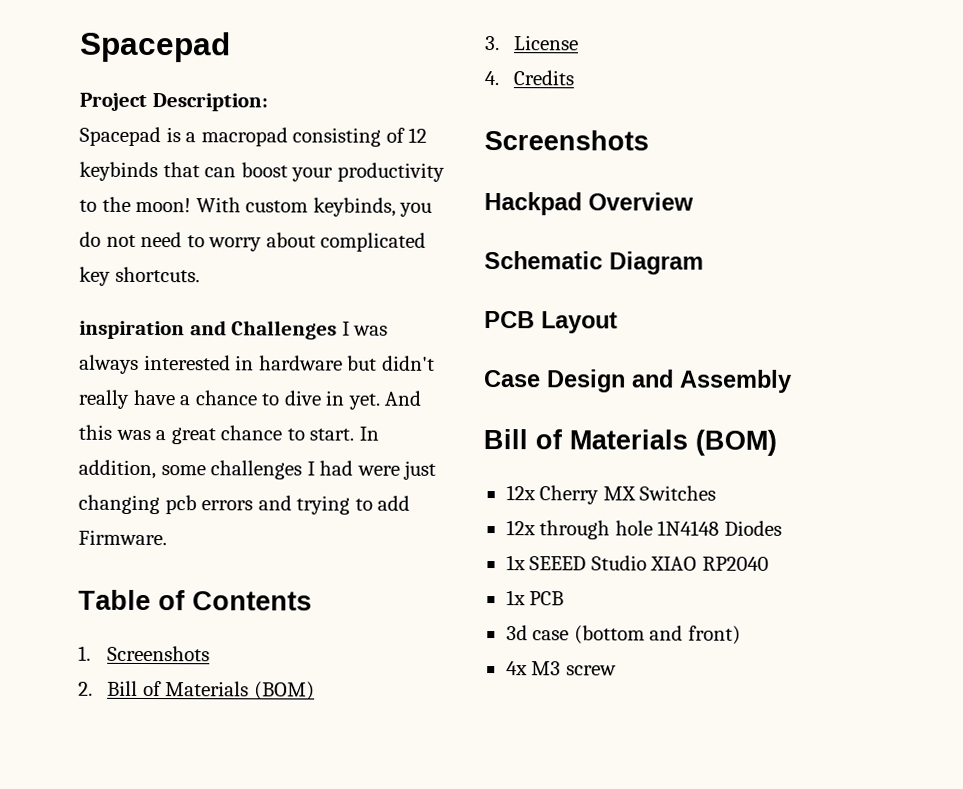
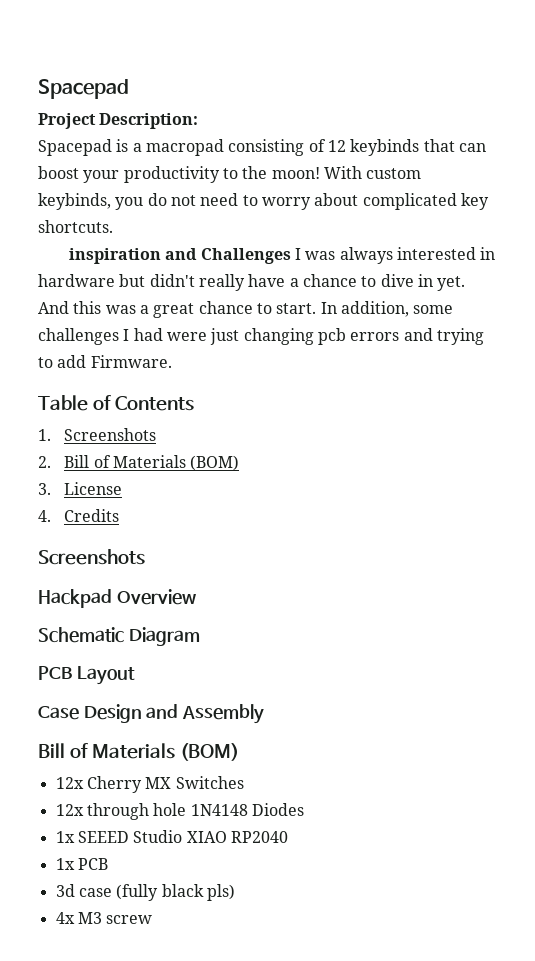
[573,625,741,645] (bottom and front) -> [116,884,235,901] (fully black pls)

